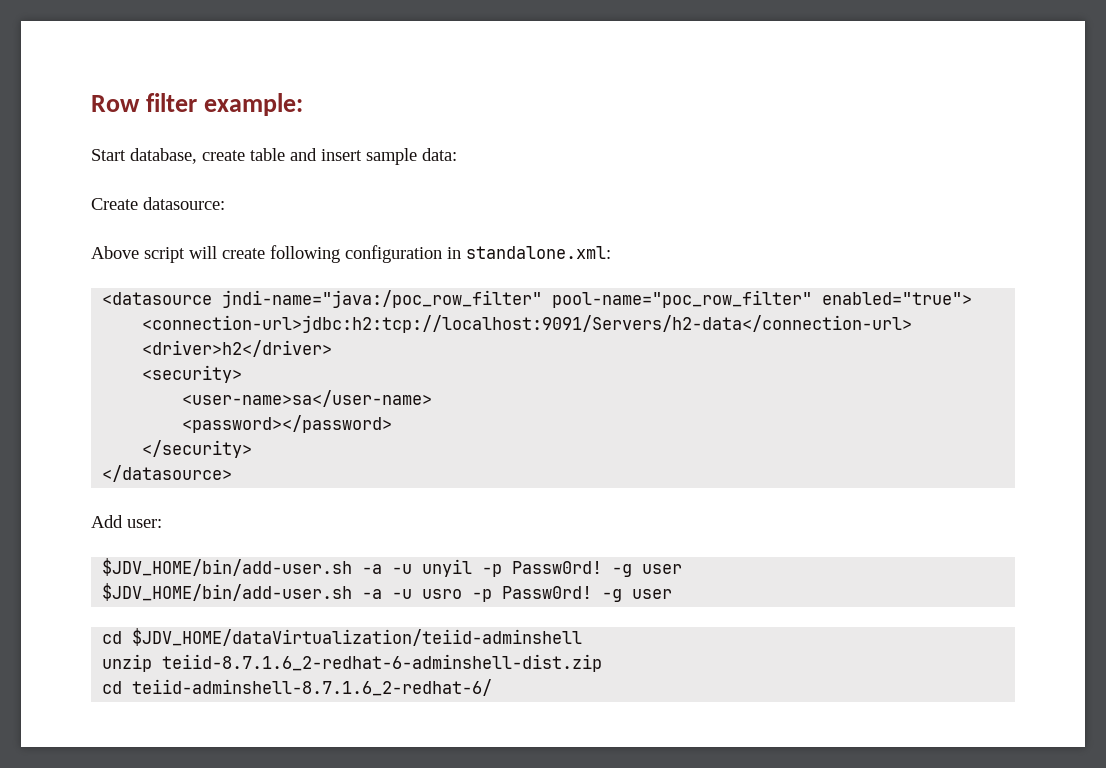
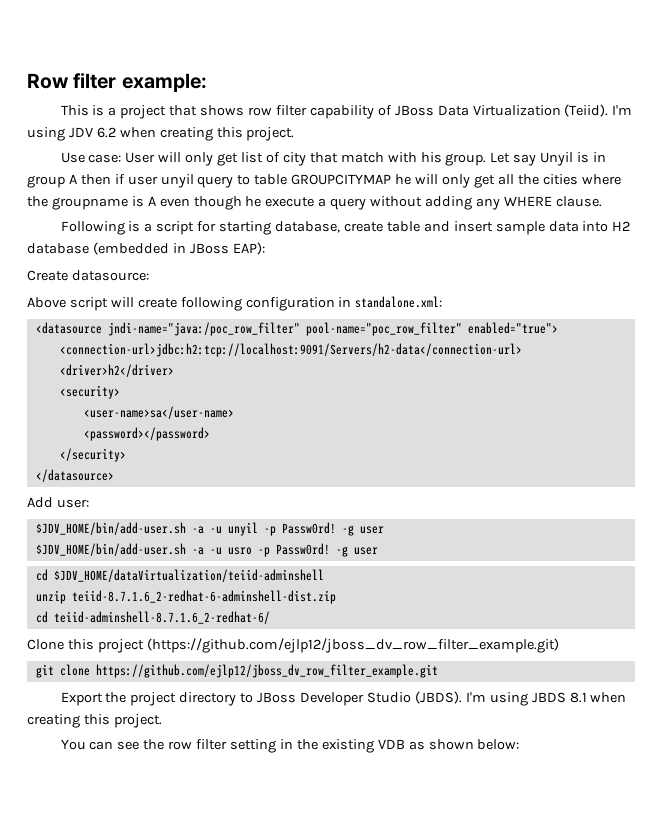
[91,149,126,161] Start -> [60,104,633,119] [27,127,295,141] [60,152,607,166] [27,174,621,188] [27,196,602,210] [60,221,272,235] This is a project that shows row filter capability of JBoss Data Virtualization (Teiid). I'm using JDV 6.2 when creating this project. // Use case: User will only get list of city that match with his group. Let say Unyil is in group A then if user unyil query to table GROUPCITYMAP he will only get all the cities where the groupname is A even though he execute a query without adding any WHERE clause. // Following is a script for starting
[422,148,457,161] data: -> [548,221,631,232] [27,242,265,255] data into H2 database (embedded in JBoss EAP):
(493, 687) none -> [27,638,559,653] [35,664,438,678] [60,691,627,706] [27,714,162,728] [60,739,520,753] // Clone this project (https://github.com/ejlp12/jboss_dv_row_filter_example.git) // git clone https://github.com/ejlp12/jboss_dv_row_filter_example.git // Export the project directory to JBoss Developer Studio (JBDS). I'm using JBDS 8.1 when creating this project. // You can see the row filter setting in the existing VDB as shown below:

